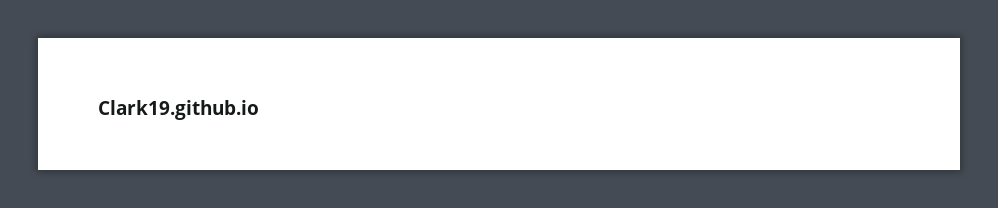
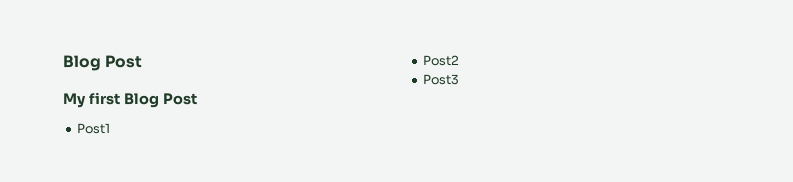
[98,100,259,120] Clark19.github.io -> [63,55,143,71] [63,92,197,108] [76,123,110,134] [422,55,459,66] [422,74,459,85] Blog Post // My first Blog Post // Post1 // Post2 // Post3

